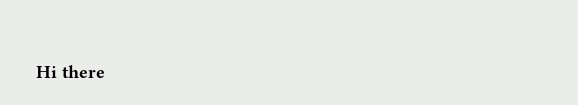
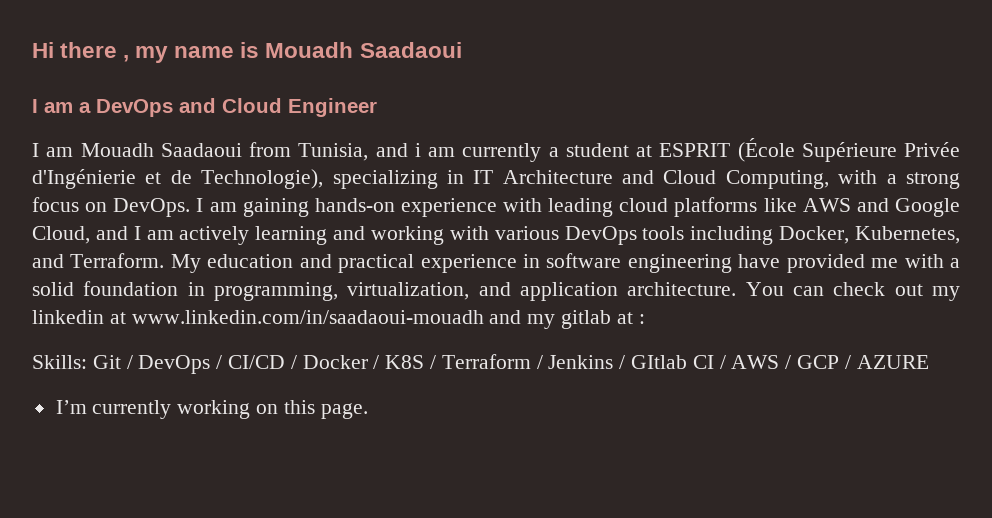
(105, 71) none -> [123,42,462,63] [32,98,377,117] [32,138,960,162] [32,169,960,189] [32,197,960,217] [32,226,960,245] [32,253,961,273] [32,281,961,301] [32,310,645,329] [32,354,929,374] [55,400,368,419] , my name is Mouadh Saadaoui // I am a DevOps and Cloud Engineer // I am Mouadh Saadaoui from Tunisia, and i am currently a student at ESPRIT (École Supérieure Privée d'Ingénierie et de Technologie), specializing in IT Architecture and Cloud Computing, with a strong focus on DevOps. I am gaining hands-on experience with leading cloud platforms like AWS and Google Cloud, and I am actively learning and working with various DevOps tools including Docker, Kubernetes, and Terraform. My education and practical experience in software engineering have provided me with a solid foundation in programming, virtualization, and application architecture. You can check out my linkedin at www.linkedin.com/in/saadaoui-mouadh and my gitlab at : // Skills: Git / DevOps / CI/CD / Docker / K8S / Terraform / Jenkins / GItlab CI / AWS / GCP / AZURE // I’m currently working on this page.

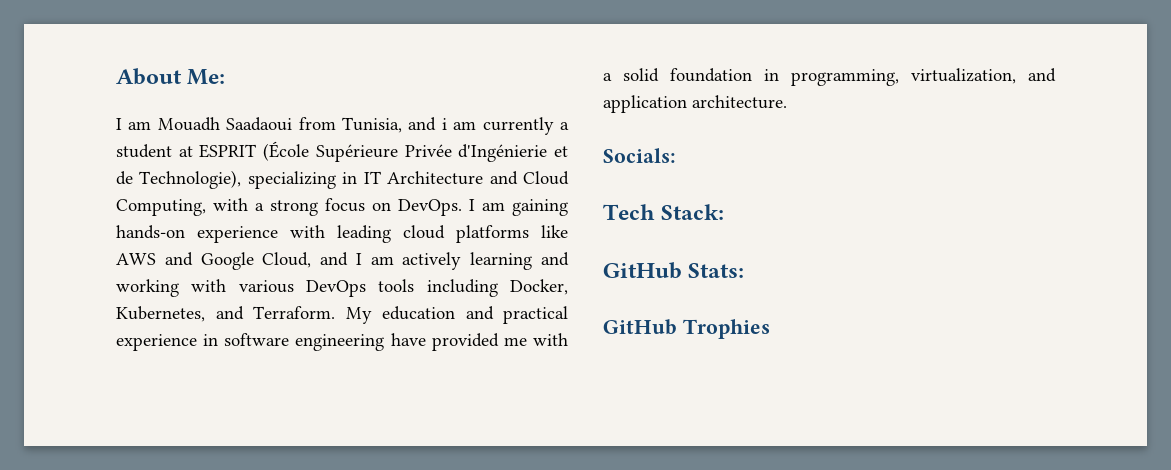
[32,42,462,63] [32,98,377,117] Hi there , my name is Mouadh Saadaoui // I am a DevOps and Cloud Engineer -> [116,68,226,85] About Me:
[745,282,961,301] [32,310,645,329] [32,354,929,374] [55,400,368,419] You can check out my linkedin at www.linkedin.com/in/saadaoui-mouadh and my gitlab at : // Skills: Git / DevOps / CI/CD / Docker / K8S / Terraform / Jenkins / GItlab CI / AWS / GCP / AZURE // I’m currently working on this page. -> [603,148,676,163] [603,204,725,220] [603,262,745,279] [603,319,770,339] // Socials: // Tech Stack: // GitHub Stats: // GitHub Trophies

